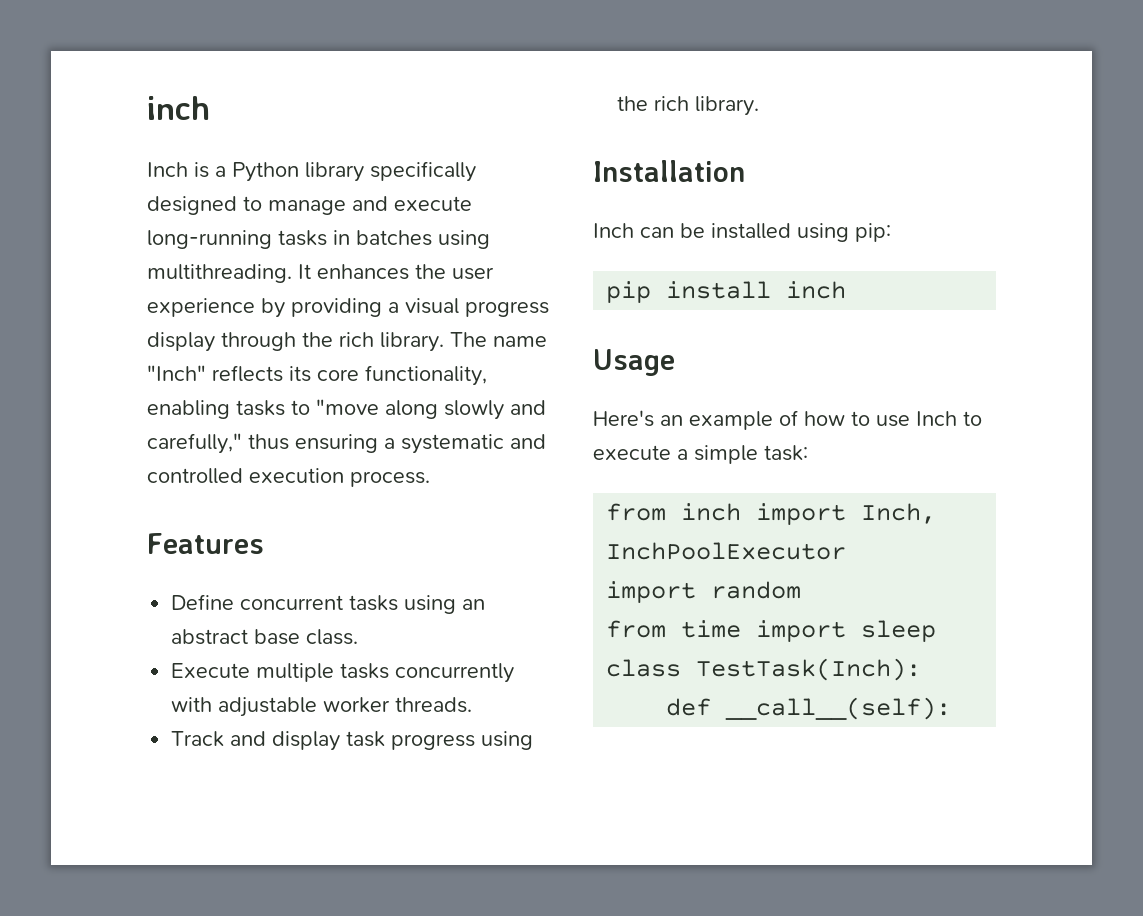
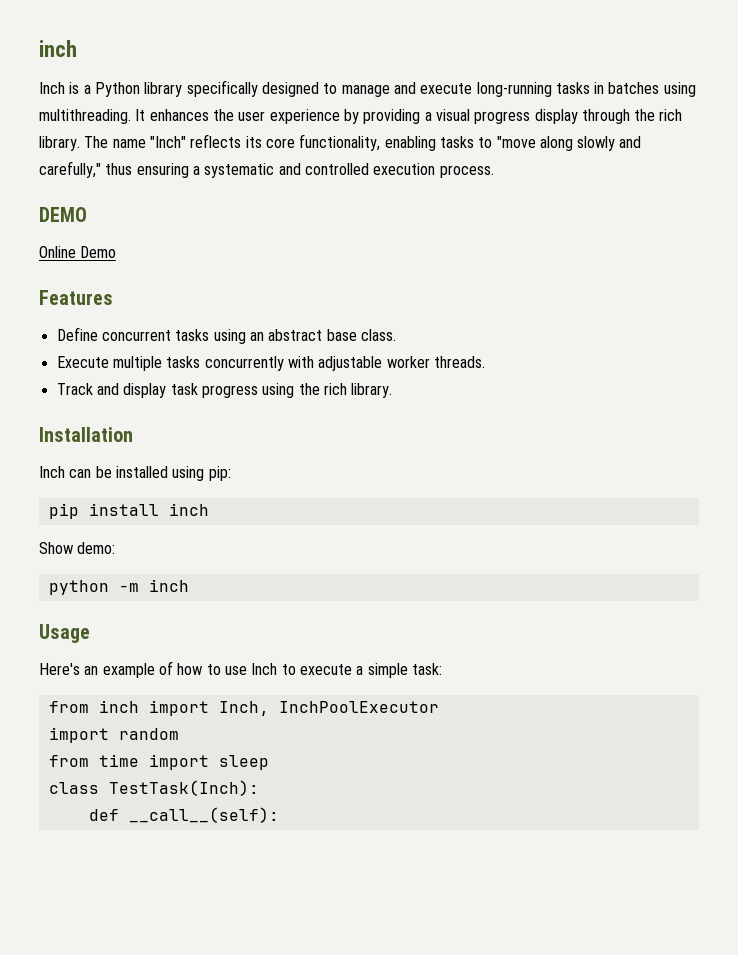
(430, 479) none -> [39,207,87,222] [39,246,117,258] // DEMO // Online Demo
(847, 290) none -> [39,542,116,554] [48,579,189,595] // Show demo: // python -m inch

